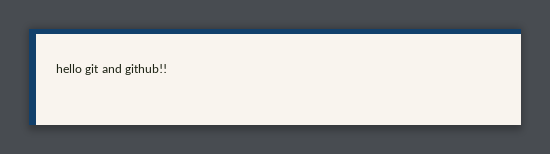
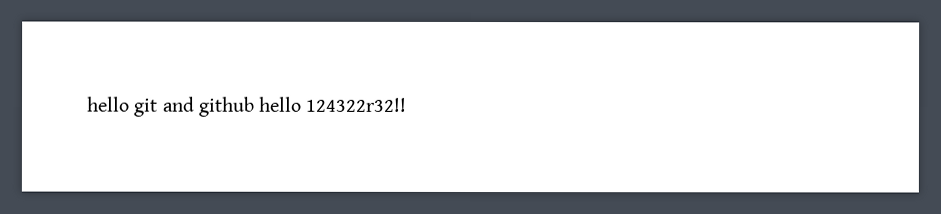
[125,64,168,75] github!! -> [197,96,408,117] github hello 124322r32!!

